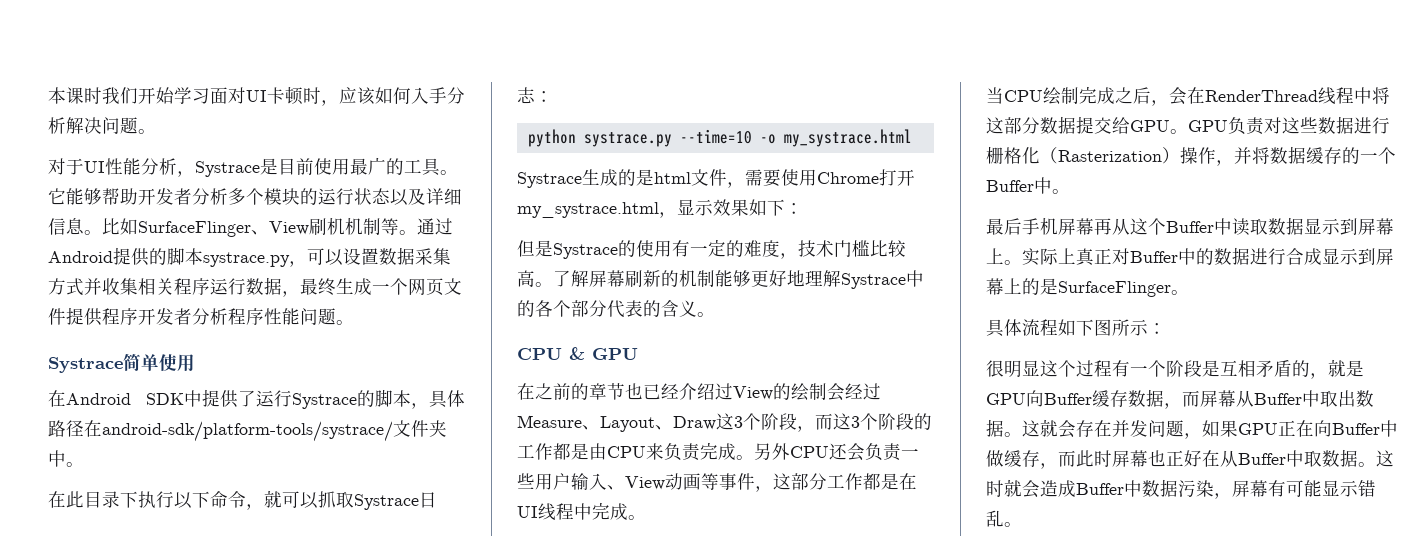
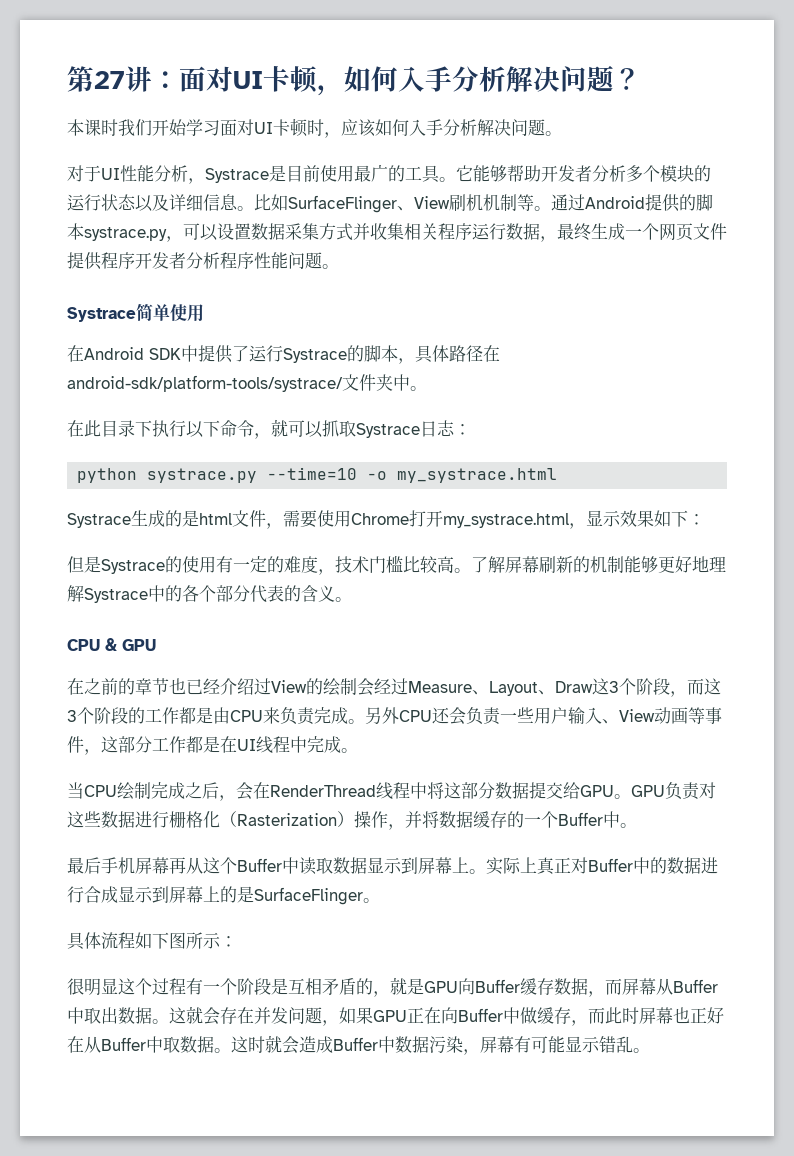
(48, 95) none -> [67,65,641,96] 第27讲：面对UI卡顿，如何入手分析解决问题？ //

